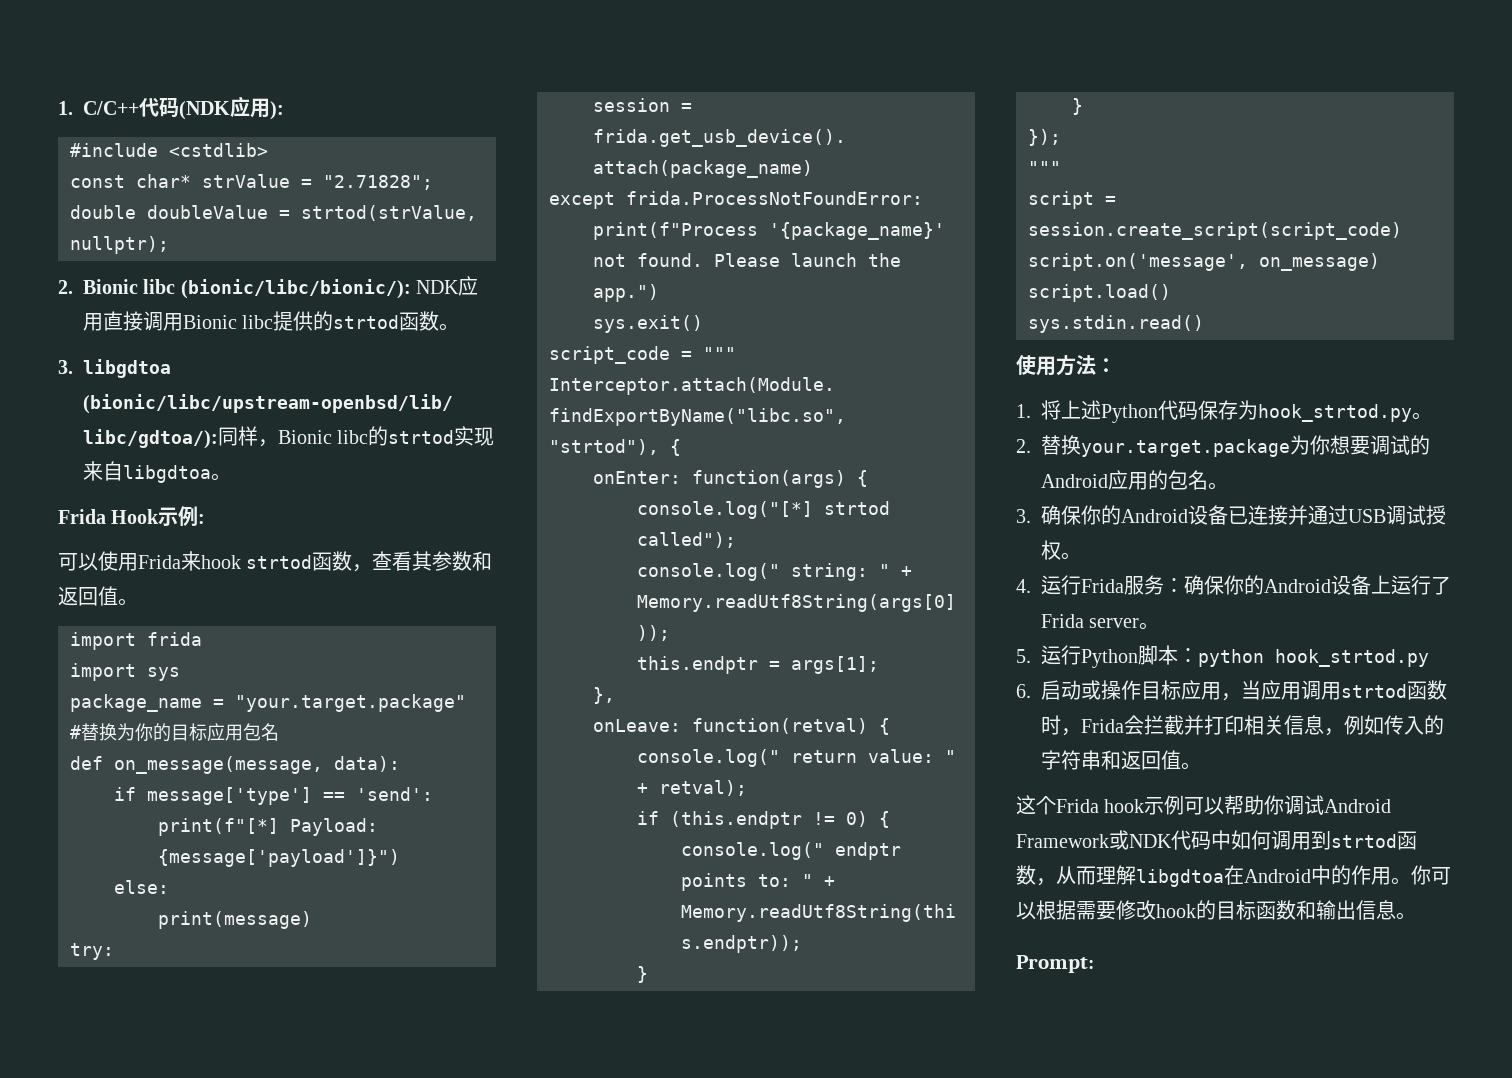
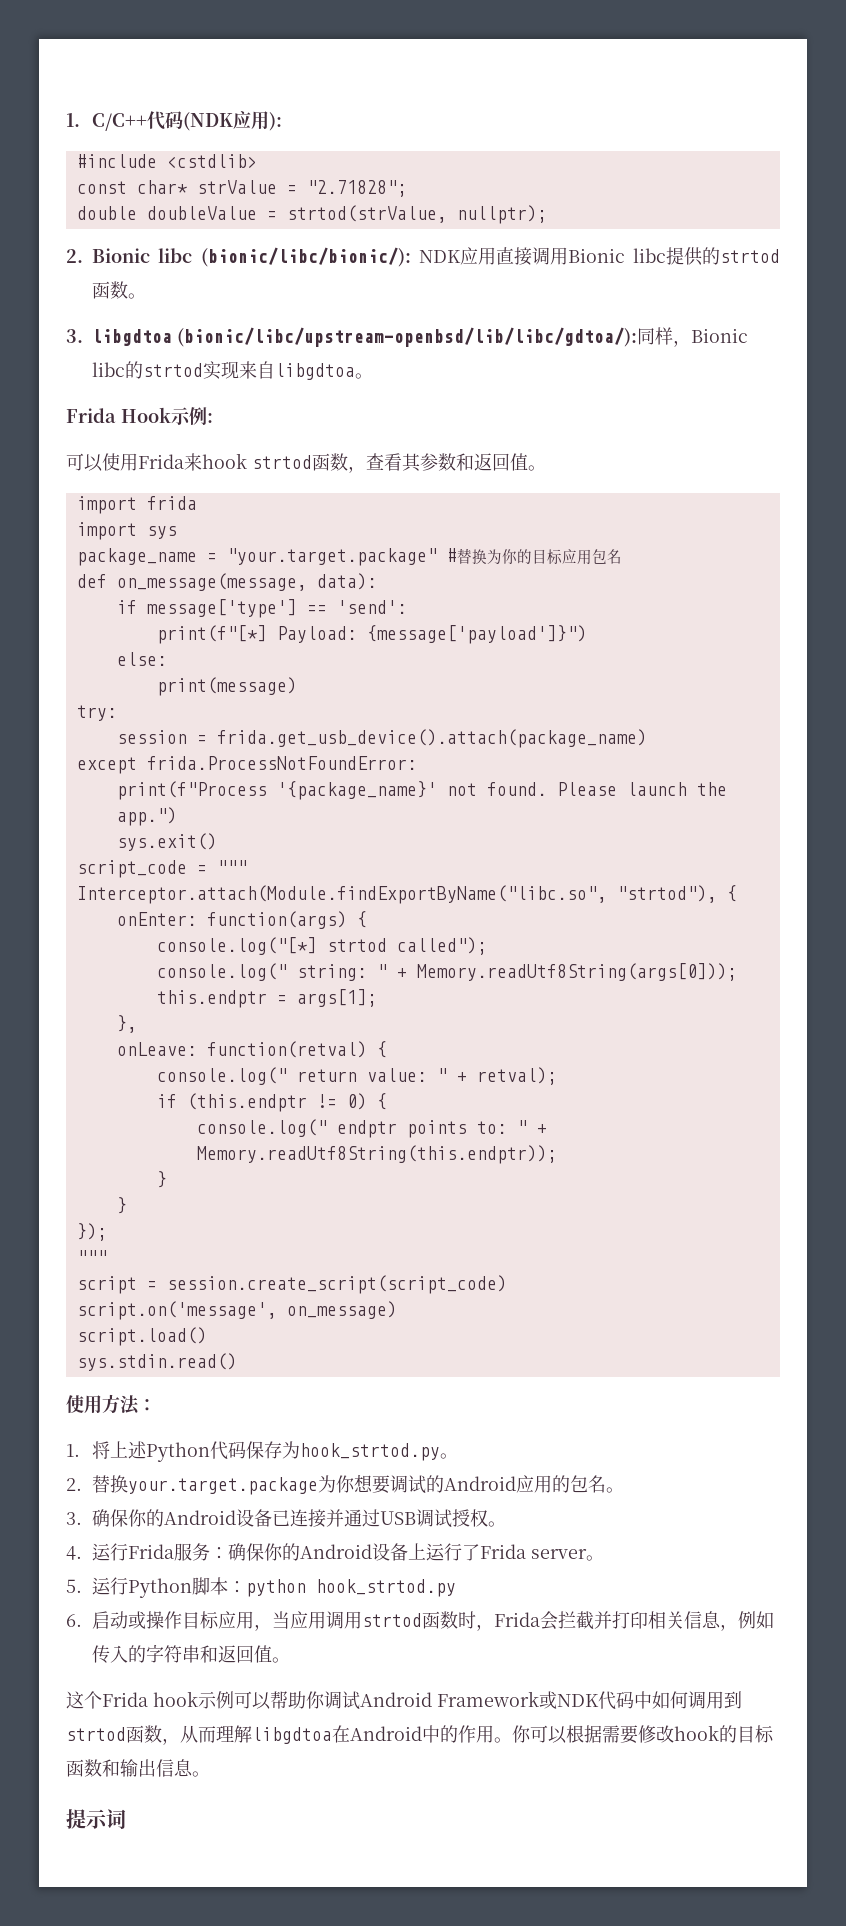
[1016,955,1094,973] Prompt: -> [66,1809,126,1829] 提示词

